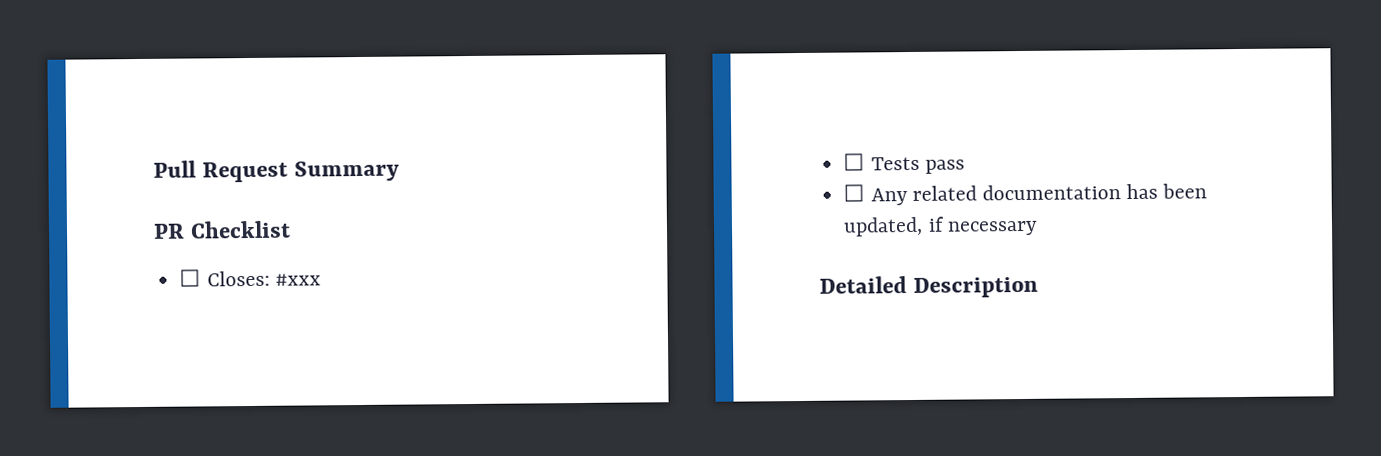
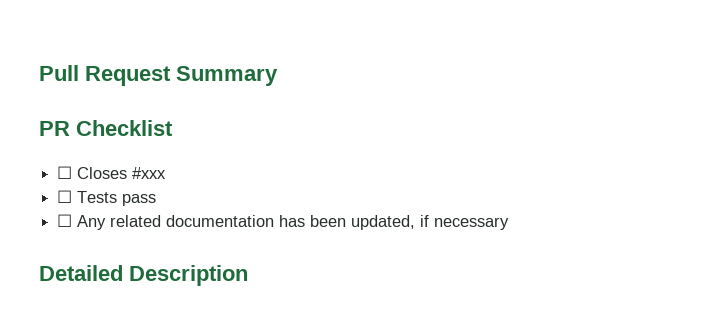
[206,270,270,287] Closes: -> [77,167,128,179] Closes

